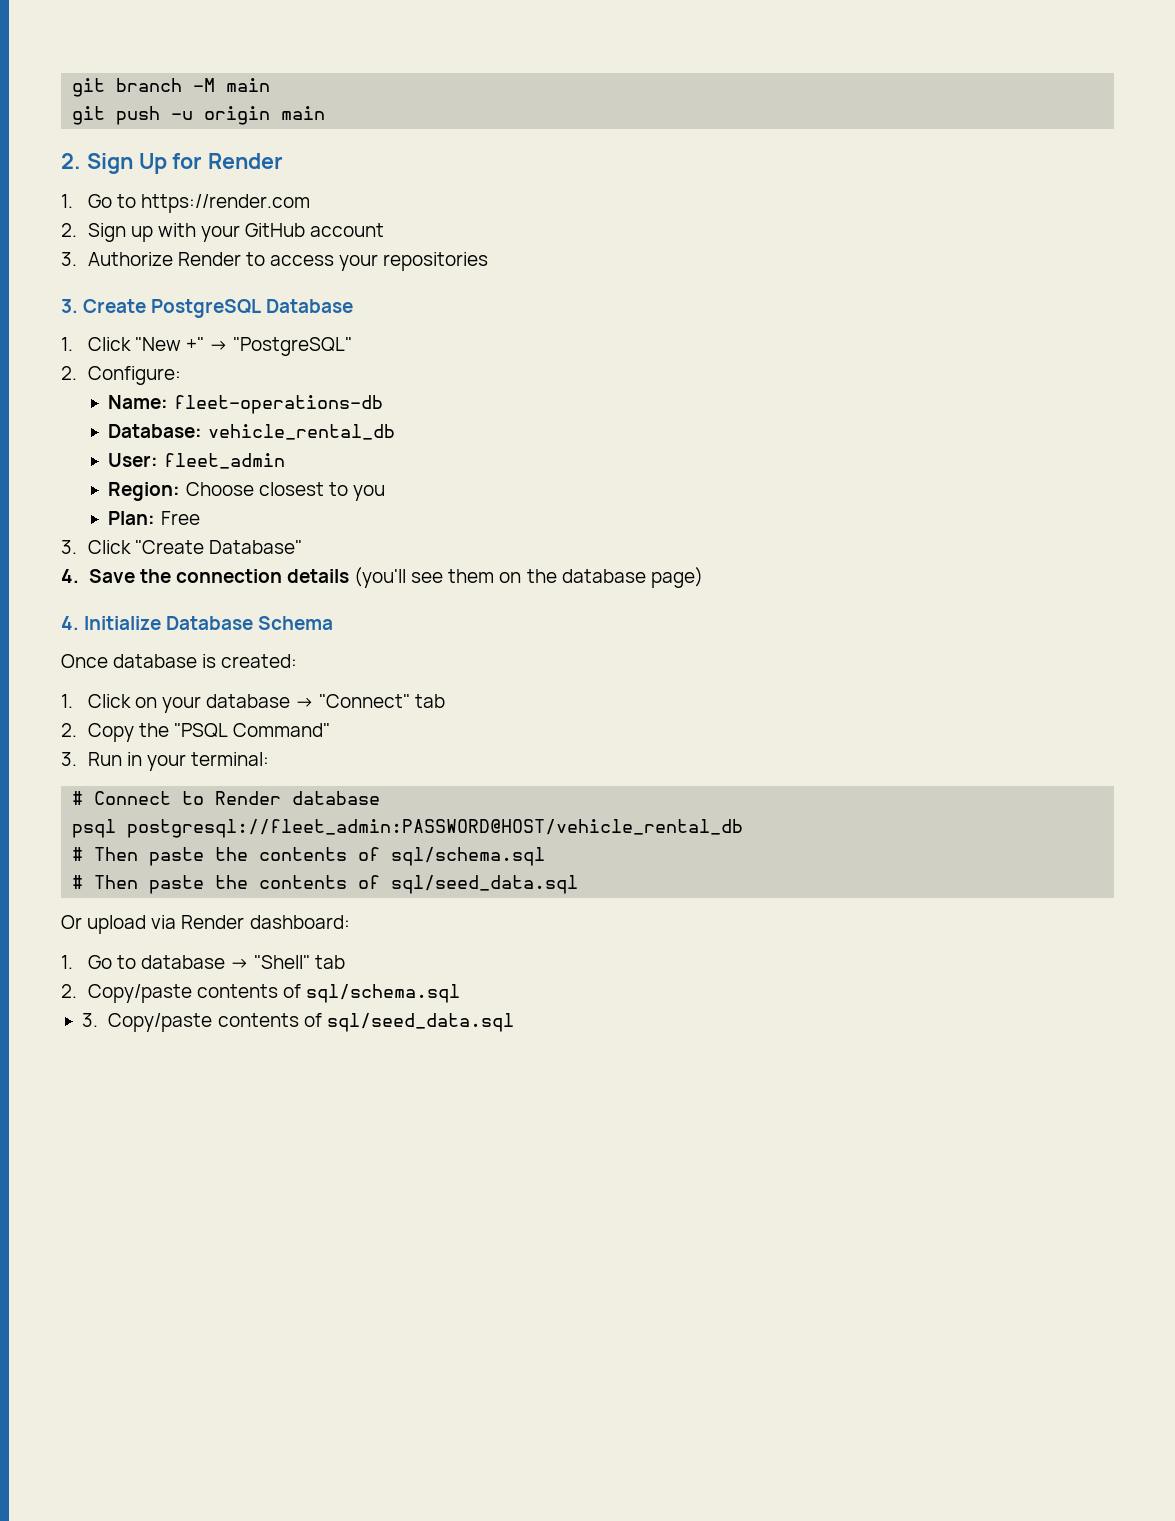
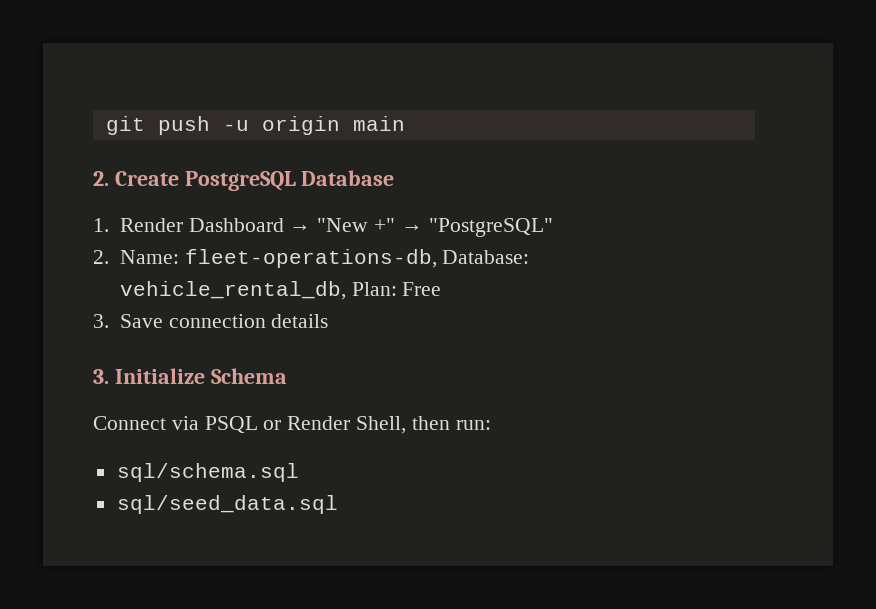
[72,78,271,97] [72,106,106,125] git branch -M main // git -> [105,116,145,135] git
[86,153,284,174] [61,194,310,213] [61,223,385,242] [61,252,489,271] [61,299,78,313] Sign Up for Render // 1. Go to https://render.com // 2. Sign up with your GitHub account // 3. Authorize Render to access your repositories // 3. -> (109, 178) none
[87,337,131,351] Click -> [119,218,312,232] Render Dashboard →
[87,366,181,385] [108,395,383,414] [108,424,395,440] [108,453,285,469] [108,482,385,501] [108,511,200,525] [61,540,302,554] [61,567,703,588] [61,616,334,630] [61,654,298,668] [61,694,446,713] [61,723,330,742] [61,752,269,771] [72,791,381,805] [72,819,744,838] [72,847,546,866] [72,875,579,894] [61,915,350,934] [61,955,346,969] [61,984,460,1003] [81,1013,322,1032] Configure: // Name: fleet-operations-db // Database: vehicle_rental_db // User: fleet_admin // Region: Choose closest to you // Plan: Free // 3. Click "Create Database" // 4. Save the connection details (you'll see them on the database page) // 4. Initialize Database Schema // Once database is created: // 1. Click on your database → "Connect" tab // 2. Copy the "PSQL Command" // 3. Run in your terminal: // # Connect to Render database // psql postgresql://fleet_admin:PASSWORD@HOST/vehicle_rental_db // # Then paste the contents of sql/schema.sql // # Then paste the contents of sql/seed_data.sql // Or upload via Render dashboard: // 1. Go to database → "Shell" tab // 2. Copy/paste contents of sql/schema.sql // 3. Copy/paste contents of -> [119,249,530,268] [119,281,442,300] [93,314,329,328] [93,368,287,384] [93,416,491,434] [116,463,299,482] Name: fleet-operations-db, Database: vehicle_rental_db, Plan: Free // 3. Save connection details // 3. Initialize Schema // Connect via PSQL or Render Shell, then run: // sql/schema.sql //

